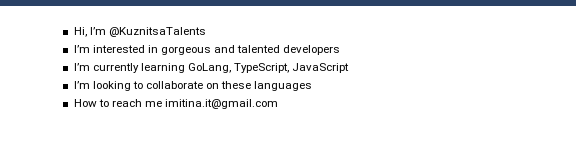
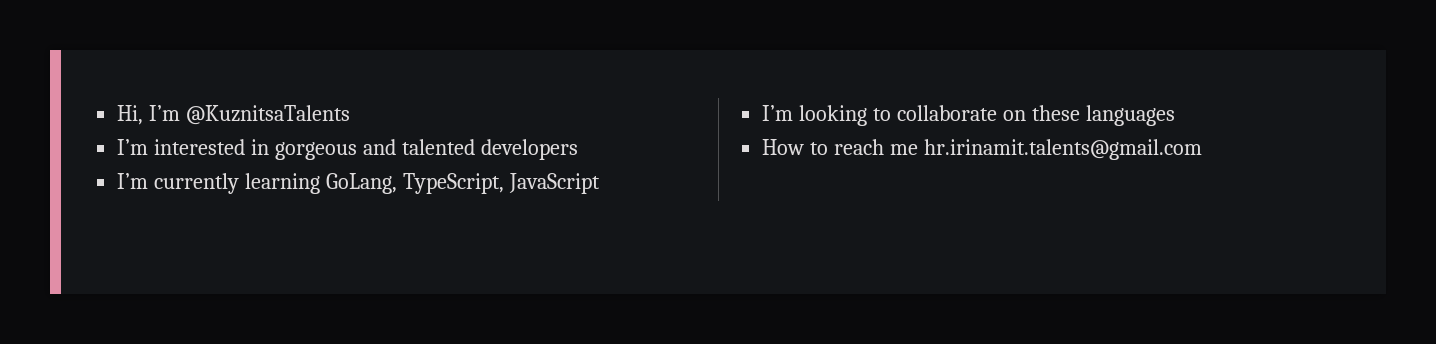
[165,99,279,109] imitina.it@gmail.com -> [923,139,1202,160] hr.irinamit.talents@gmail.com

